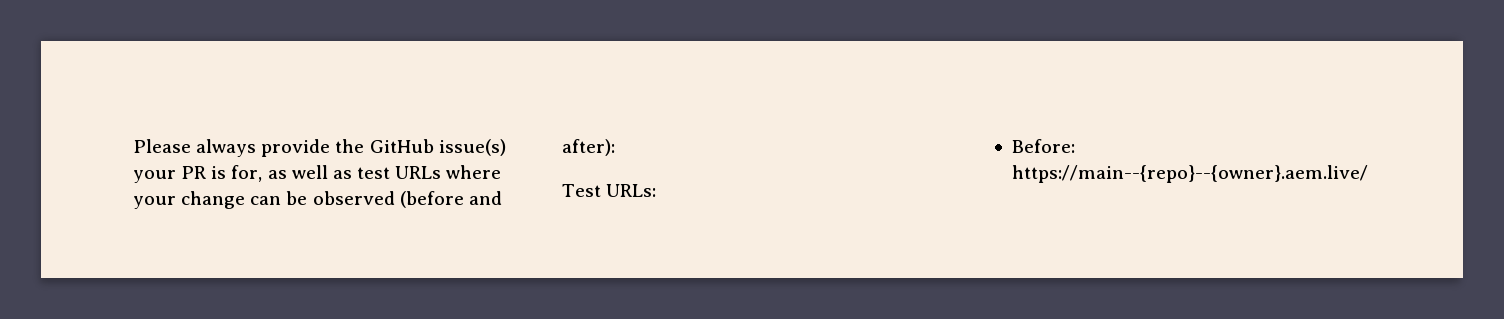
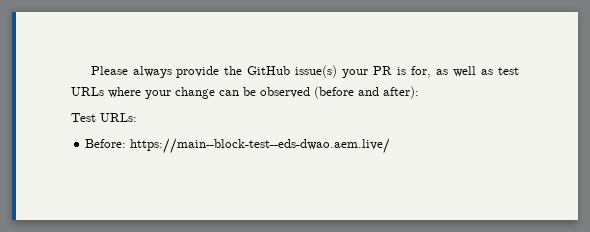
[1011,165,1368,183] https://main--{repo}--{owner}.aem.live/ -> [130,138,391,154] https://main--block-test--eds-dwao.aem.live/

